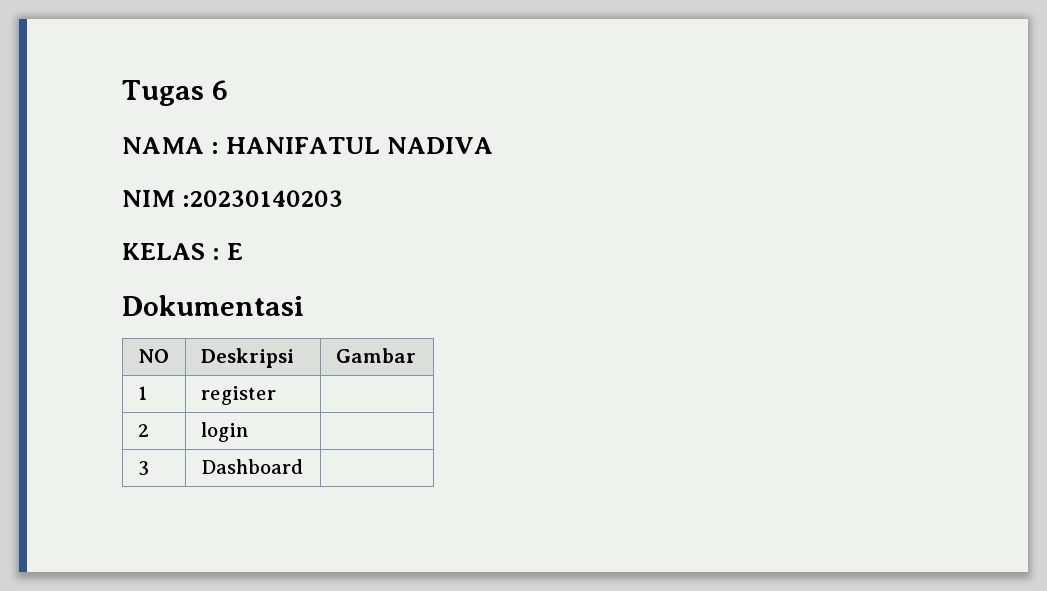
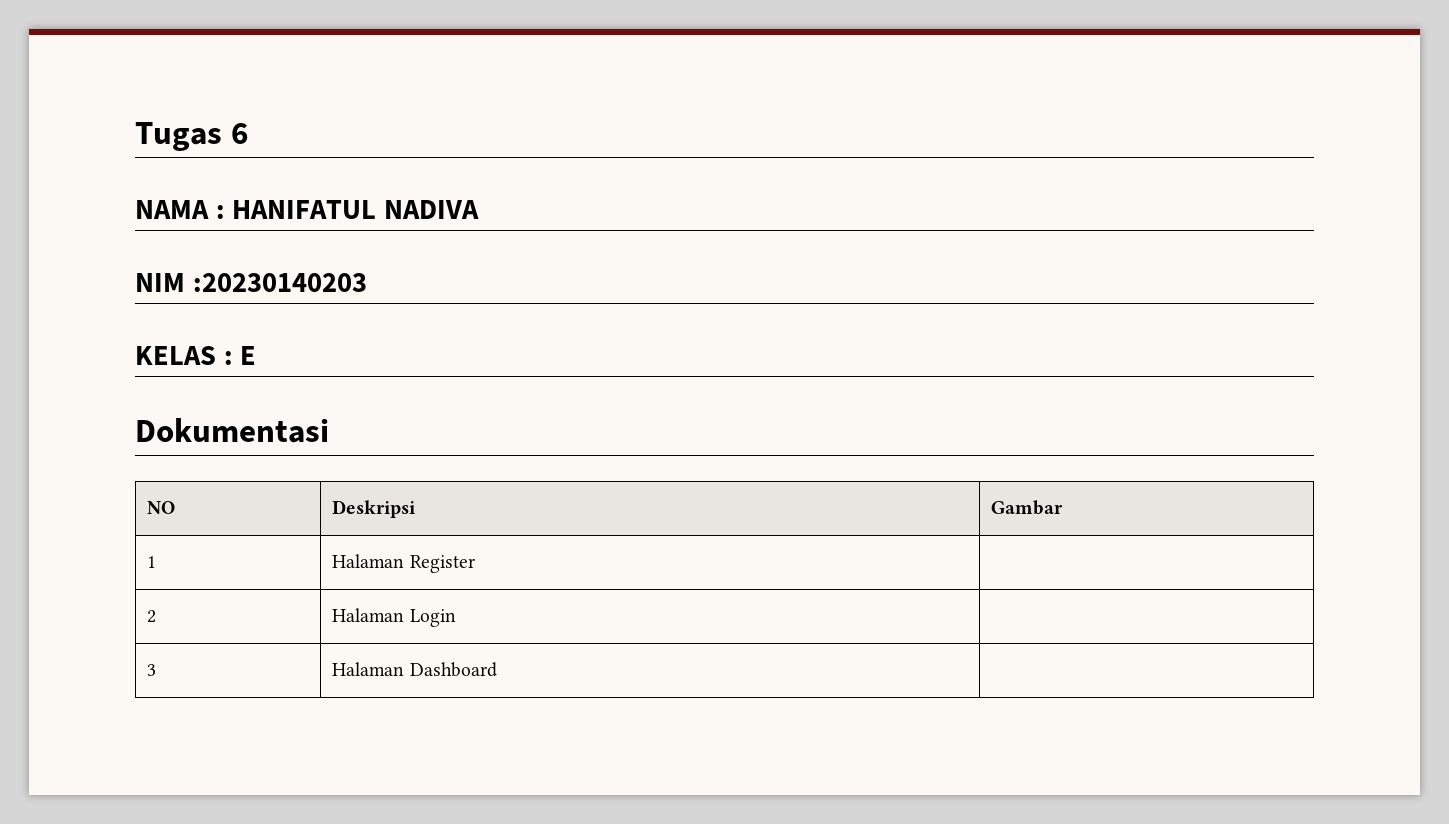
[200,386,276,405] register -> [332,554,475,573] Halaman Register
[200,422,249,442] login -> [332,608,456,627] Halaman Login
(149, 468) none -> [332,662,405,676] Halaman

